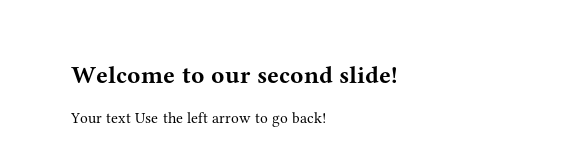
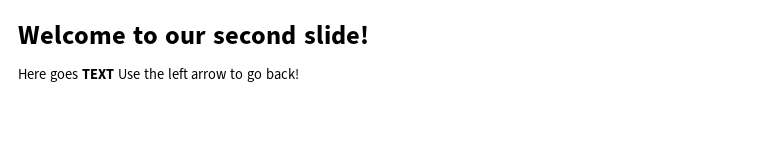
[70,113,132,124] Your text -> [18,69,114,82] Here goes TEXT

